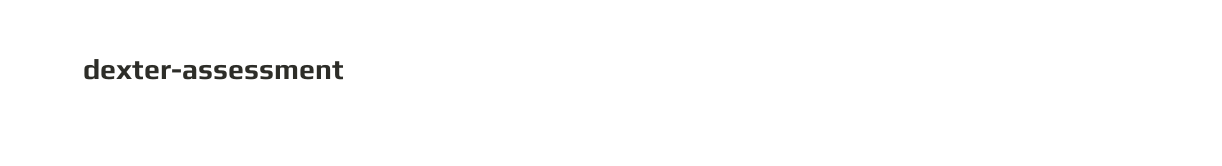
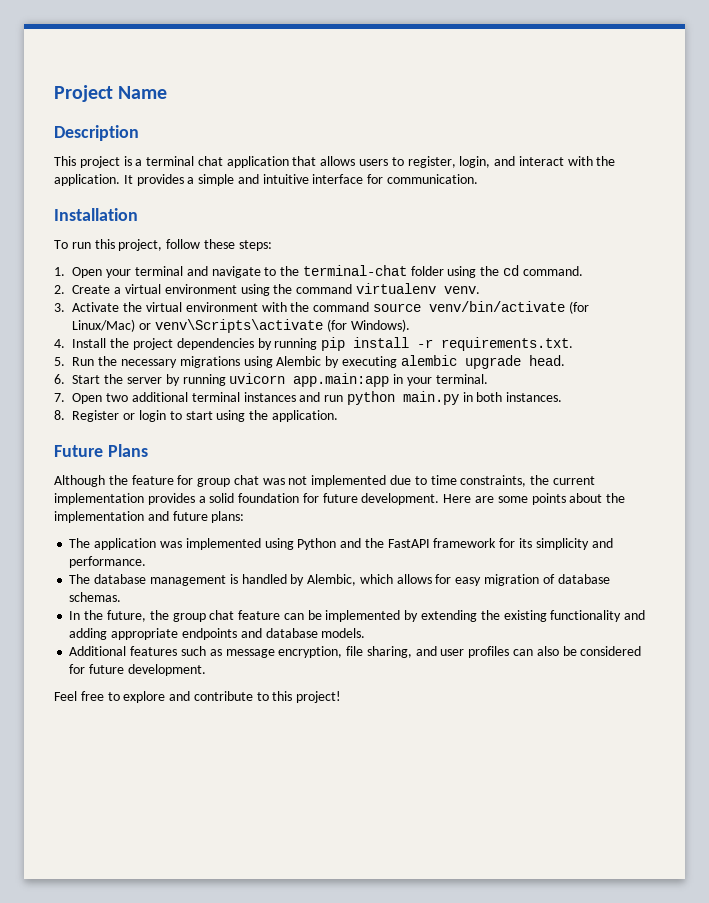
[83,59,344,80] dexter-assessment -> [54,85,168,102] [54,125,139,141] [54,156,616,168] [54,174,479,186] [54,208,138,221] [54,239,272,251] [54,265,583,278] [54,283,480,296] [54,301,589,314] [72,319,410,333] [54,337,574,351] [54,355,565,369] [54,373,488,387] [54,391,563,405] [54,410,338,422] [54,444,148,457] [54,475,595,487] [54,493,626,505] [54,511,245,523] [69,538,613,550] [69,556,147,568] [69,574,610,586] [69,592,122,602] [69,610,646,622] [69,628,366,640] [69,646,642,658] [69,664,206,676] [54,691,342,703] Project Name // Description // This project is a terminal chat application that allows users to register, login, and interact with the application. It provides a simple and intuitive interface for communication. // Installation // To run this project, follow these steps: // 1. Open your terminal and navigate to the terminal-chat folder using the cd command. // 2. Create a virtual environment using the command virtualenv venv. // 3. Activate the virtual environment with the command source venv/bin/activate (for Linux/Mac) or venv\Scripts\activate (for Windows). // 4. Install the project dependencies by running pip install -r requirements.txt. // 5. Run the necessary migrations using Alembic by executing alembic upgrade head. // 6. Start the server by running uvicorn app.main:app in your terminal. // 7. Open two additional terminal instances and run python main.py in both instances. // 8. Register or login to start using the application. // Future Plans // Although the feature for group chat was not implemented due to time constraints, the current implementation provides a solid foundation for future development. Here are some points about the implementation and future plans: // The application was implemented using Python and the FastAPI framework for its simplicity and performance. // The database management is handled by Alembic, which allows for easy migration of database schemas. // In the future, the group chat feature can be implemented by extending the existing functionality and adding appropriate endpoints and database models. // Additional features such as message encryption, file sharing, and user profiles can also be considered for future development. // Feel free to explore and contribute to this project!

